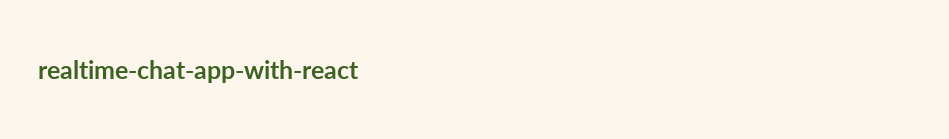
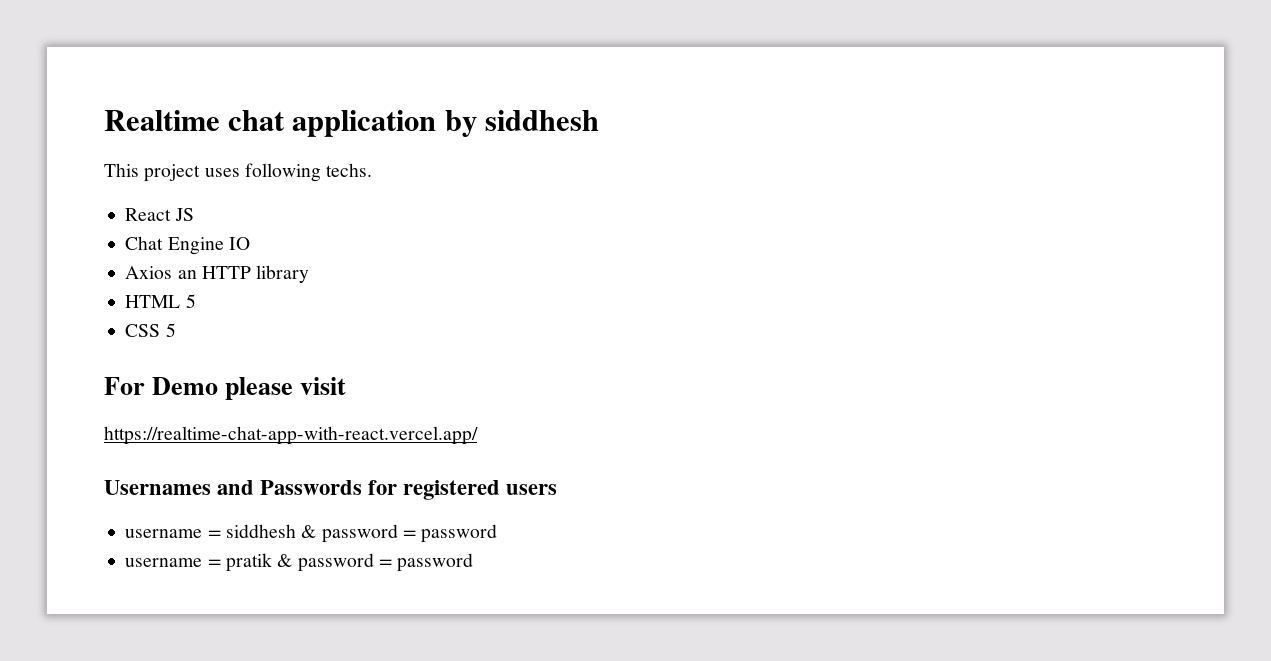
[38,60,359,83] realtime-chat-app-with-react -> [104,110,599,137] [104,163,373,182] [125,208,194,221] [125,236,250,255] [125,265,310,283] [125,294,196,308] [125,323,176,337] [104,377,347,400] [104,426,478,445] [104,480,558,500] [125,524,498,543] [125,553,474,572] Realtime chat application by siddhesh // This project uses following techs. // React JS // Chat Engine IO // Axios an HTTP library // HTML 5 // CSS 5 // For Demo please visit // https://realtime-chat-app-with-react.vercel.app/ // Usernames and Passwords for registered users // username = siddhesh & password = password // username = pratik & password = password

